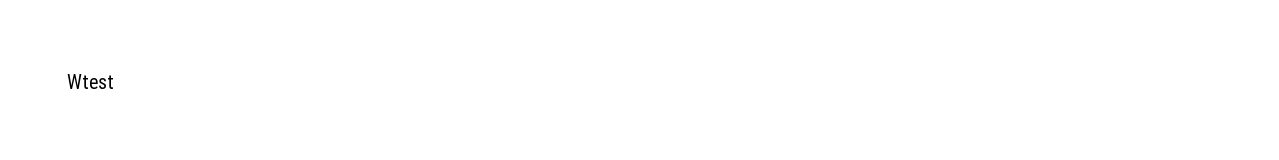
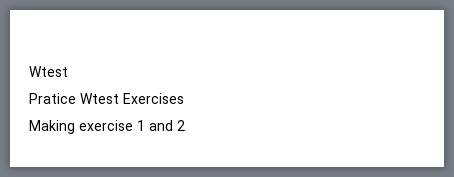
[67,74,114,89] Wtest -> [29,66,68,77] [29,93,184,104] [29,120,185,134] Wtest // Pratice Wtest Exercises // Making exercise 1 and 2

